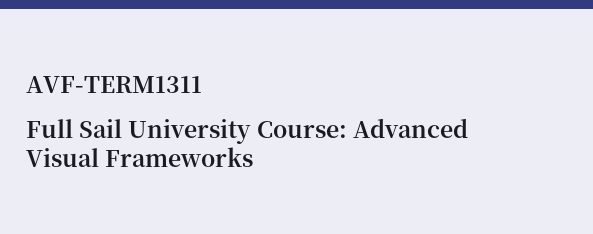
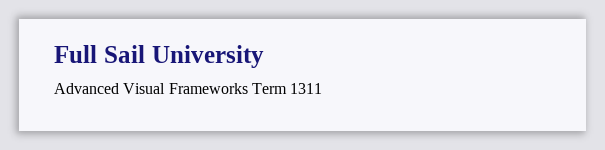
[26,76,202,93] AVF-TERM1311 // -> (54, 54) none
[256,121,347,138] Course: -> (264, 56) //
(254, 157) none -> [251,83,323,94] Term 1311

